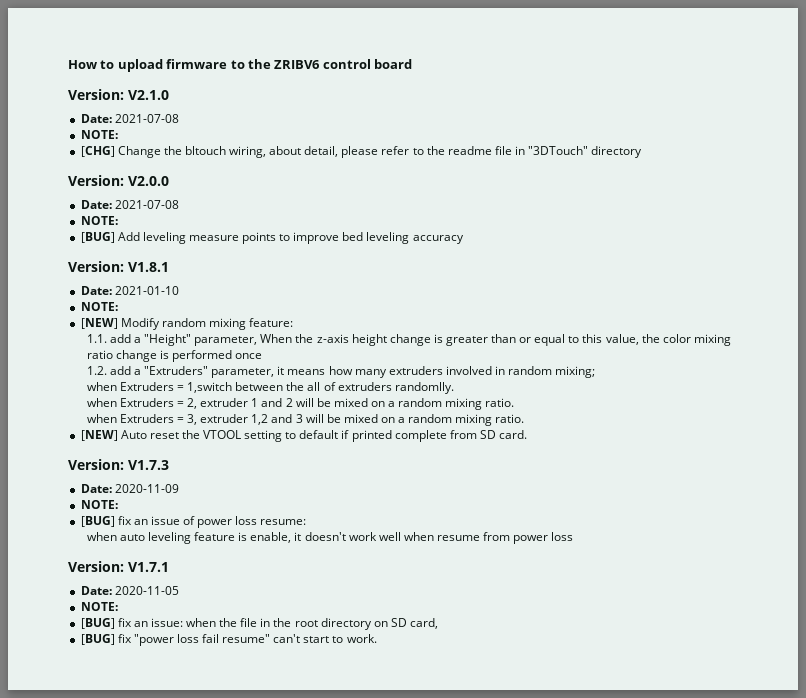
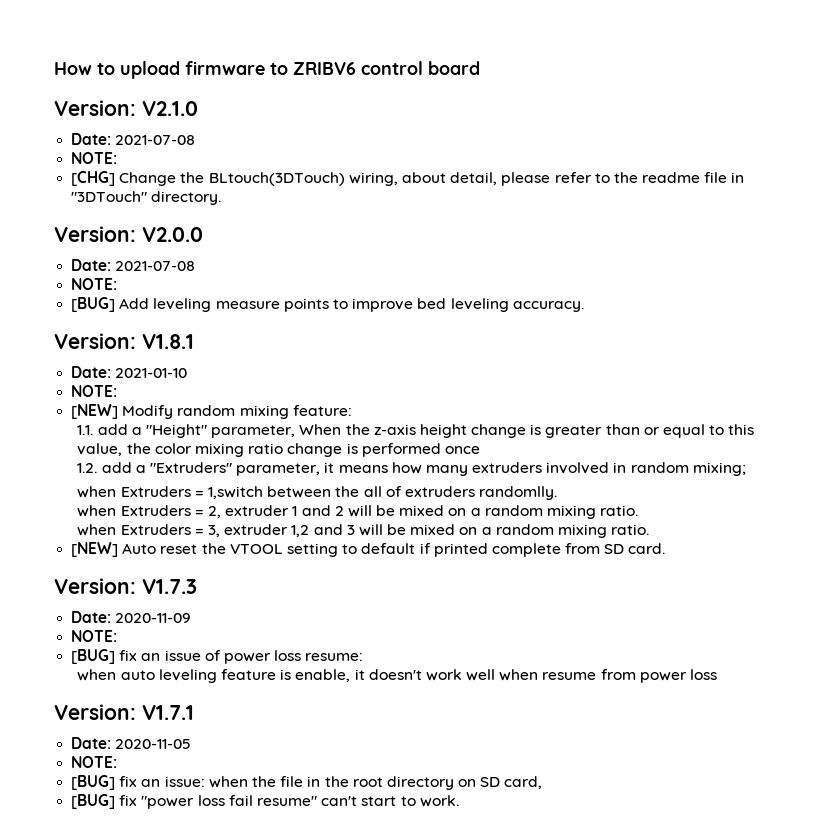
[247,59,271,69] the -> (288, 69) none
[184,146,226,155] bltouch -> [208,172,345,186] BLtouch(3DTouch)
[591,146,643,158] directory -> [151,191,222,205] directory.
[412,235,464,244] accuracy -> [512,301,584,312] accuracy.

